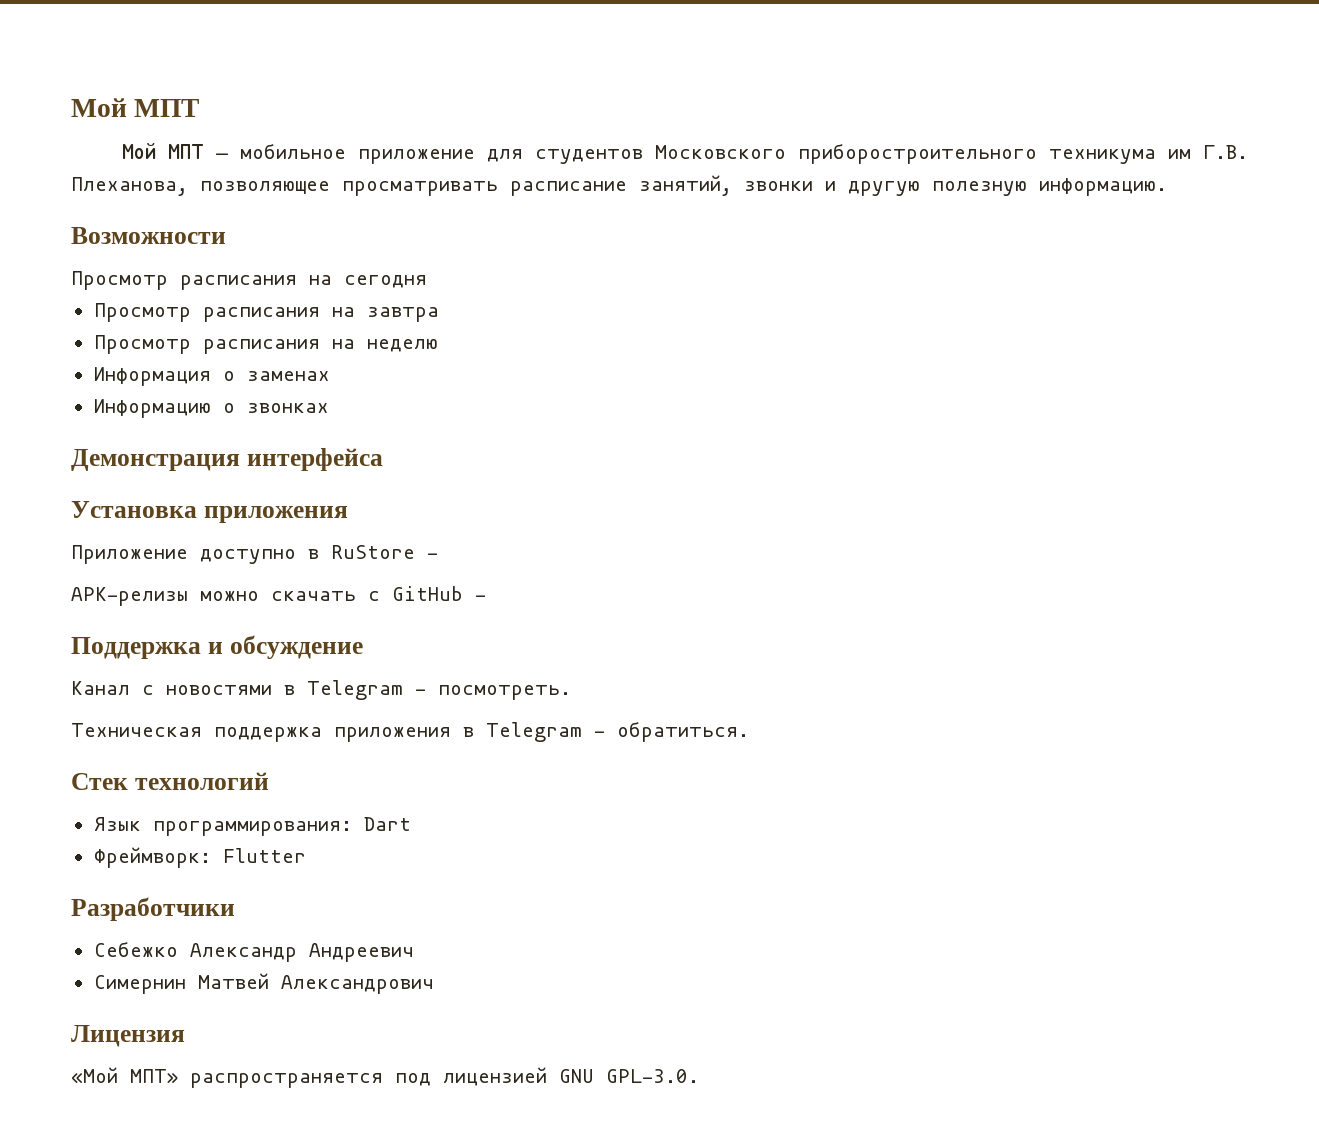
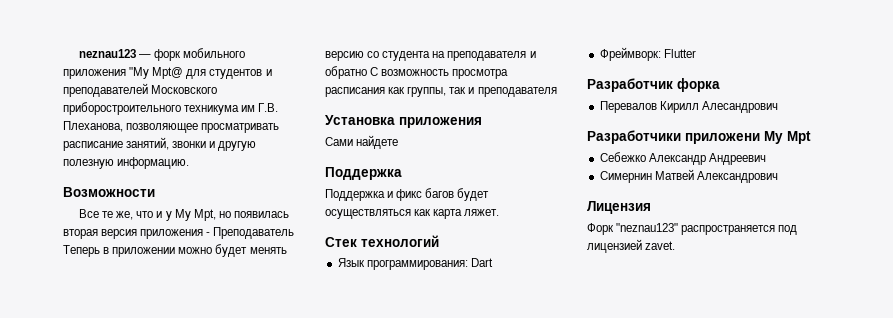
[71,98,200,117] [121,142,643,164] Мой МПТ // Мой МПТ — мобильное приложение для студентов -> [79,48,246,61] [63,67,272,79] [63,83,148,97] neznau123 — форк мобильного приложения "My Mpt@ для студентов и преподавателей
[71,271,427,290] [93,303,439,322] [93,335,438,354] [93,367,330,386] [93,399,329,418] [71,448,383,471] [71,501,348,523] [71,545,438,564] [71,586,486,606] [71,635,363,659] [71,680,571,700] [71,722,749,742] Просмотр расписания на сегодня // Просмотр расписания на завтра // Просмотр расписания на неделю // Информация о заменах // Информацию о звонках // Демонстрация интерфейса // Установка приложения // Приложение доступно в RuStore - // APK-релизы можно скачать с GitHub - // Поддержка и обсуждение // Канал с новостями в Telegram - посмотреть. // Техническая поддержка приложения в Telegram - обратиться. -> [79,209,289,221] [63,227,295,239] [63,244,287,257] [325,51,536,61] [325,66,509,79] [325,87,557,97] [325,115,482,128] [325,135,399,149] [325,167,402,180] [325,188,490,201] [325,209,500,219] Все те же, что и у My Mpt, но появилась вторая версия приложения - Преподаватель Теперь в приложении можно будет менять версию со студента на преподавателя и обратно С возможность просмотра расписания как группы, так и преподавателя // Установка приложения // Сами найдете // Поддержка // Поддержка и фикс багов будет осуществляться как карта ляжет.
[71,897,235,921] Разработчики -> [587,78,720,92] [599,101,778,113] [587,130,811,144] Разработчик форка // Перевалов Кирилл Алесандрович // Разработчики приложени My Mpt
[71,1067,178,1084] «Мой МПТ» -> [587,223,679,235] Форк "neznau123"
[559,1069,699,1083] GNU GPL-3.0. -> [645,241,676,250] zavet.

